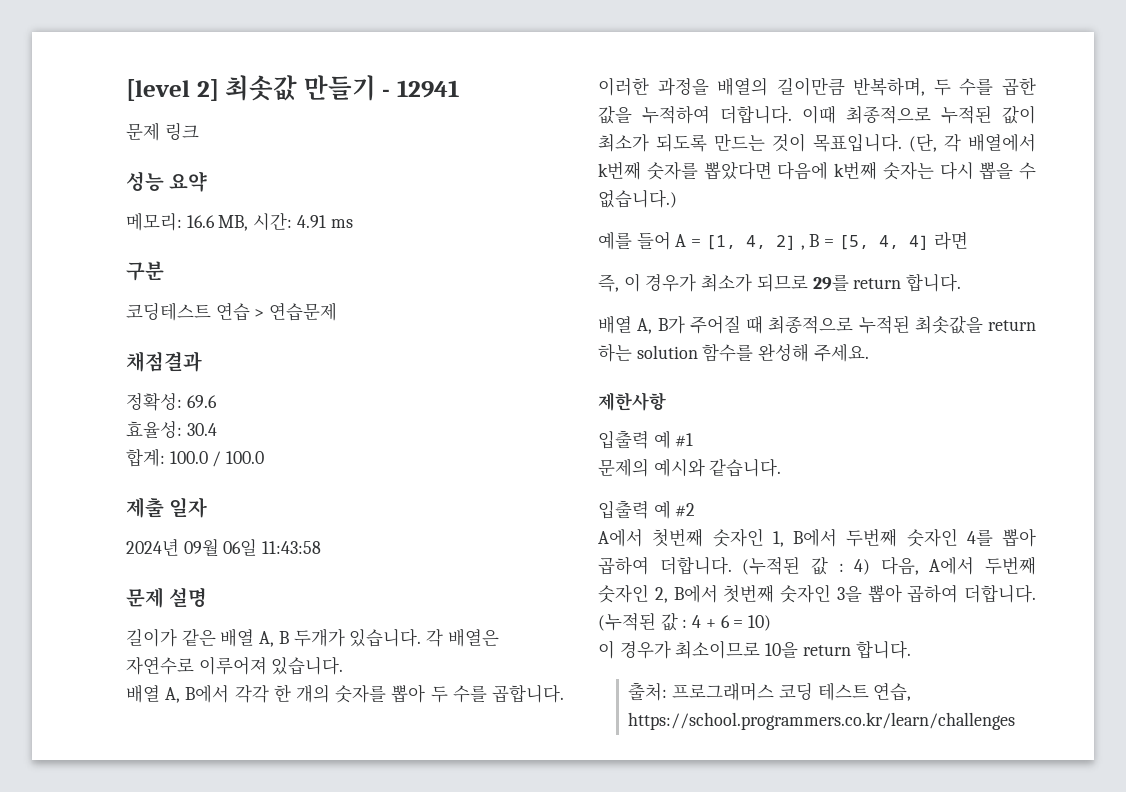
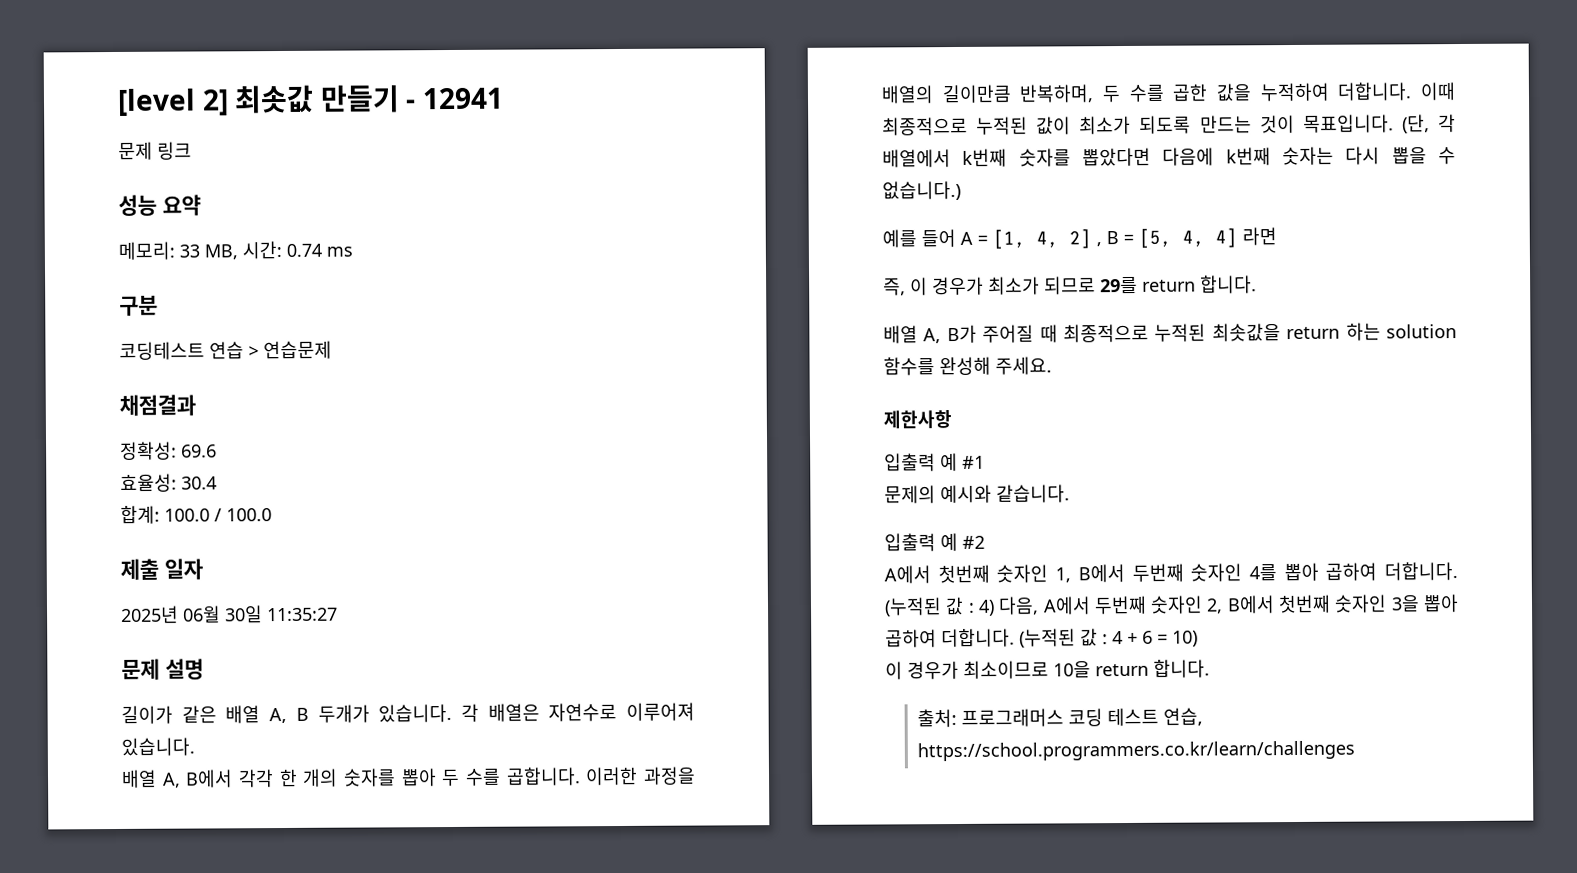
[186,215,215,228] 16.6 -> [179,244,200,258] 33
[296,215,326,228] 4.91 -> [286,243,322,257] 0.74
[126,538,322,556] 2024년 09월 06일 11:43:58 -> [120,605,338,624] 2025년 06월 30일 11:35:27

